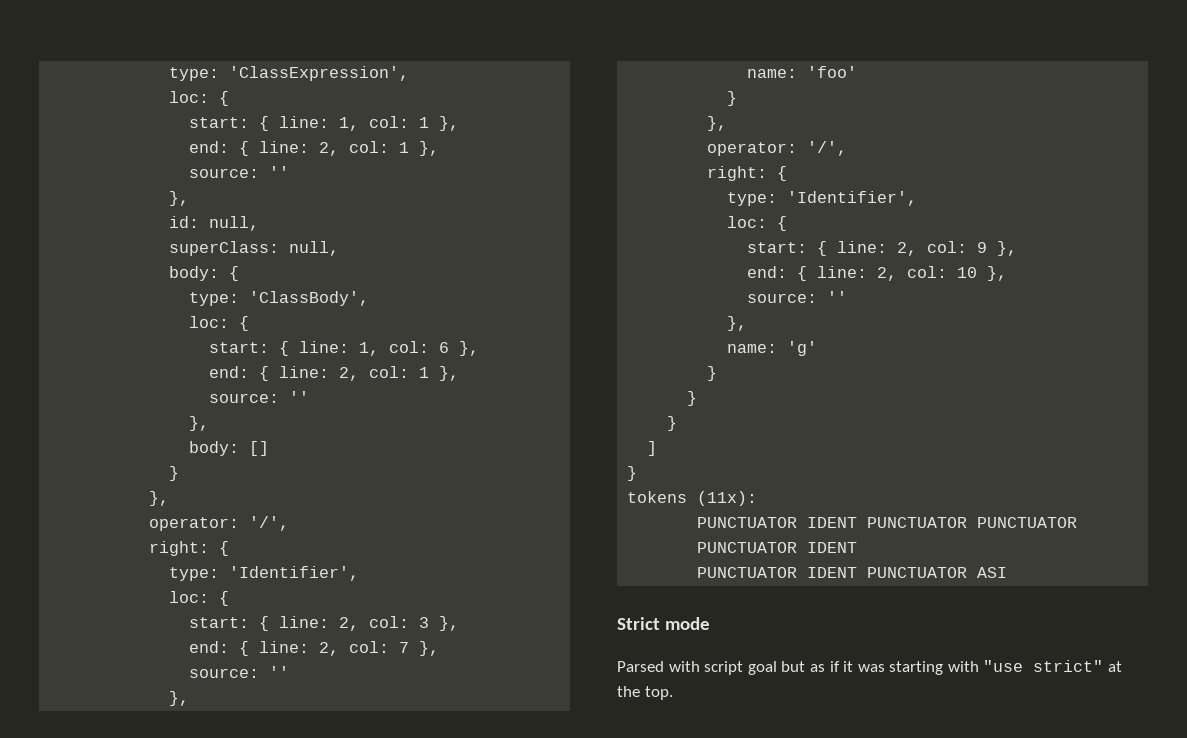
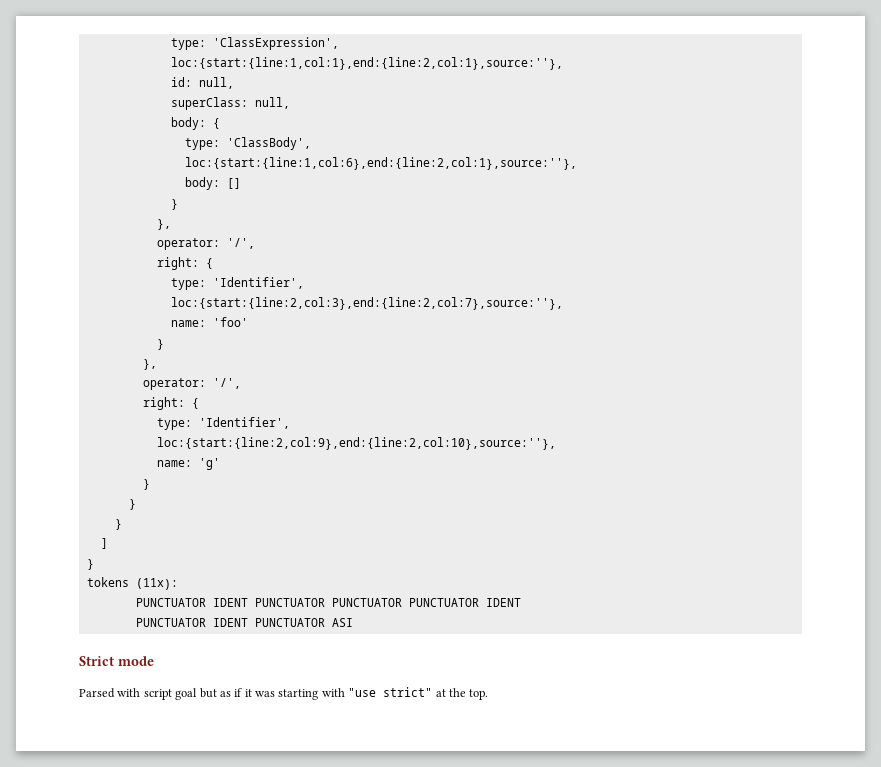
[169,91,230,106] [189,116,460,131] [189,141,440,156] [189,166,290,178] [169,191,190,206] loc: { // start: { line: 1, col: 1 }, // end: { line: 2, col: 1 }, // source: '' // }, -> [170,57,563,70] loc:{start:{line:1,col:1},end:{line:2,col:1},source:''},
[189,316,250,331] [209,341,480,356] [209,366,460,381] [209,391,310,403] [189,416,210,431] loc: { // start: { line: 1, col: 6 }, // end: { line: 2, col: 1 }, // source: '' // }, -> [184,157,577,170] loc:{start:{line:1,col:6},end:{line:2,col:1},source:''},
[169,591,230,606] [189,616,460,631] [189,641,440,656] [189,666,290,678] [169,691,190,706] loc: { // start: { line: 2, col: 3 }, // end: { line: 2, col: 7 }, // source: '' // }, -> [170,297,563,310] loc:{start:{line:2,col:3},end:{line:2,col:7},source:''},
[727,216,788,231] [747,241,1018,256] [747,266,1008,281] [747,291,848,303] [727,316,748,331] loc: { // start: { line: 2, col: 9 }, // end: { line: 2, col: 10 }, // source: '' // }, -> [156,437,556,450] loc:{start:{line:2,col:9},end:{line:2,col:10},source:''},

